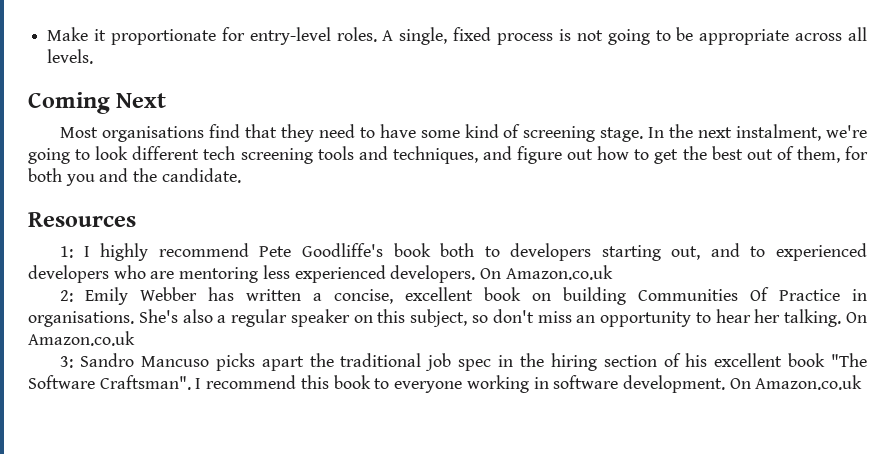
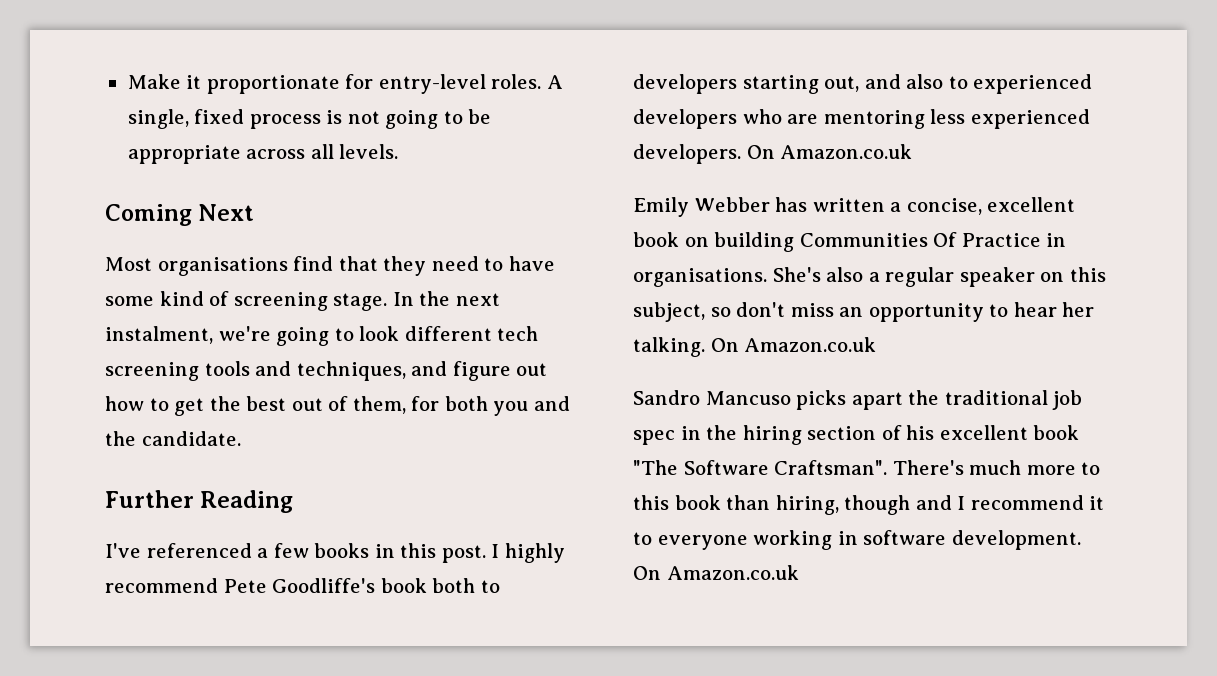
[28,212,136,227] [60,246,74,258] Resources // 1: -> [105,490,294,513] [105,543,486,563] Further Reading // I've referenced a few books in this post.
(740, 250) none -> [906,74,944,89] also
[60,290,74,302] 2: -> (913, 151) none
[60,356,74,368] 3: -> (877, 344) none
[195,375,371,389] I recommend this book -> [892,460,1101,475] [633,495,1105,515] There's much more to this book than hiring, though and I recommend it

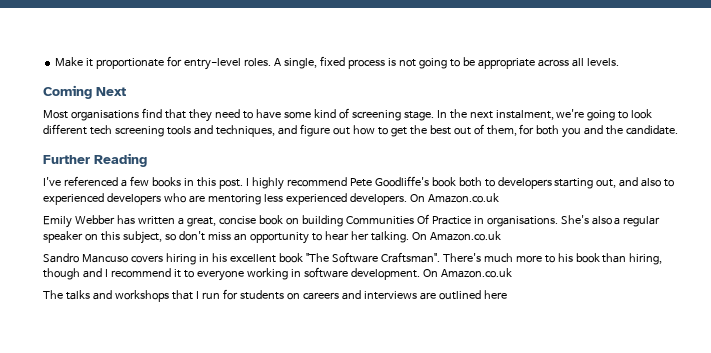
[906,197,1076,215] concise, excellent -> [186,216,256,227] great, concise
[796,390,1083,410] [633,425,902,445] picks apart the traditional job spec in the hiring section of -> [130,253,209,265] covers hiring in
[633,495,669,510] this -> [557,253,573,262] his
(799, 572) none -> [43,289,507,302] // The talks and workshops that I run for students on careers and interviews are outlined here

